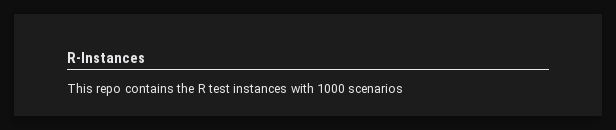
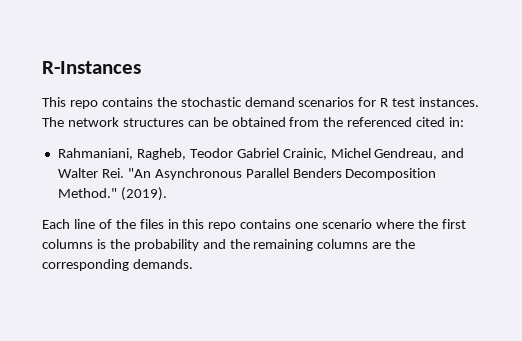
[197,83,404,93] R test instances with 1000 scenarios -> [180,97,480,107] [42,117,465,127] [57,148,465,160] [57,168,437,180] [57,187,167,201] [42,219,466,231] [42,239,416,251] [42,259,193,271] stochastic demand scenarios for R test instances. The network structures can be obtained from the referenced cited in: // Rahmaniani, Ragheb, Teodor Gabriel Crainic, Michel Gendreau, and Walter Rei. "An Asynchronous Parallel Benders Decomposition Method." (2019). // Each line of the files in this repo contains one scenario where the first columns is the probability and the remaining columns are the corresponding demands.

